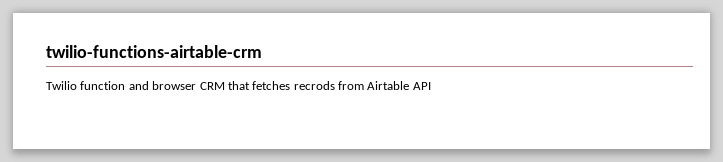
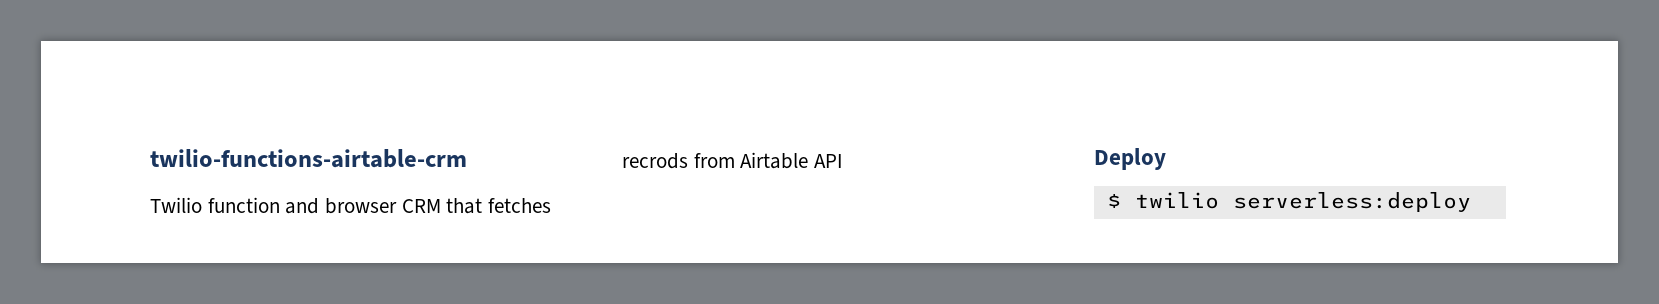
(431, 86) none -> [1094,148,1166,170] [1106,192,1471,212] // Deploy // $ twilio serverless:deploy

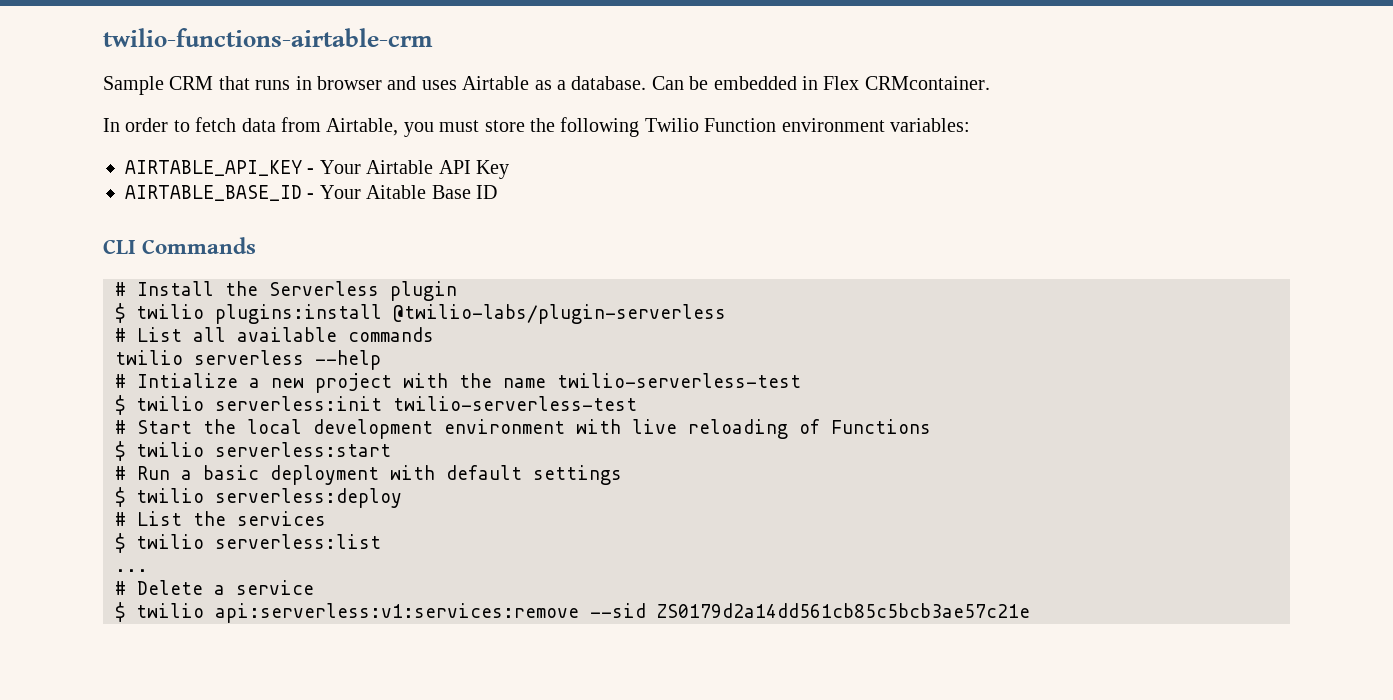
[150,197,552,214] [622,152,844,169] [1094,148,1166,170] [1106,192,1471,212] Twilio function and browser CRM that fetches recrods from Airtable API // Deploy // $ twilio serverless:deploy -> [103,76,990,95] [103,117,970,137] [125,160,509,179] [125,185,497,201] [103,237,257,254] [115,281,457,301] [115,303,726,324] [115,327,434,342] [115,350,381,370] [115,373,801,393] [115,395,637,415] [115,419,931,439] [115,441,391,461] [115,465,622,485] [115,487,402,508] [115,511,326,526] [115,533,381,553] [115,569,148,572] [115,580,314,595] [115,602,1030,623] Sample CRM that runs in browser and uses Airtable as a database. Can be embedded in Flex CRMcontainer. // In order to fetch data from Airtable, you must store the following Twilio Function environment variables: // AIRTABLE_API_KEY - Your Airtable API Key // AIRTABLE_BASE_ID - Your Aitable Base ID // CLI Commands // # Install the Serverless plugin // $ twilio plugins:install @twilio-labs/plugin-serverless // # List all available commands // twilio serverless --help // # Intialize a new project with the name twilio-serverless-test // $ twilio serverless:init twilio-serverless-test // # Start the local development environment with live reloading of Functions // $ twilio serverless:start // # Run a basic deployment with default settings // $ twilio serverless:deploy // # List the services // $ twilio serverless:list // ... // # Delete a service // $ twilio api:serverless:v1:services:remove --sid ZS0179d2a14dd561cb85c5bcb3ae57c21e

